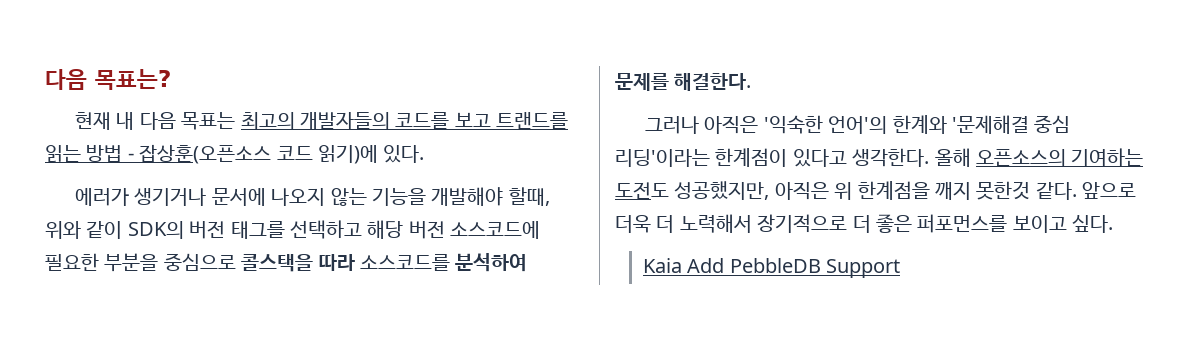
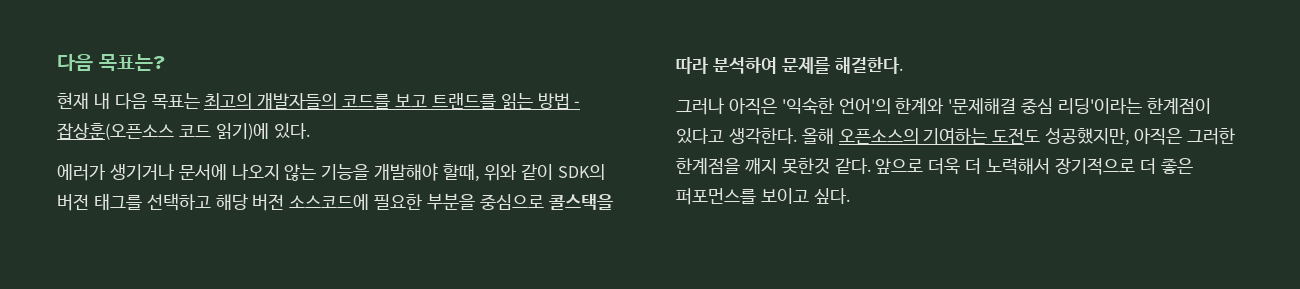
[360,254,450,271] 소스코드를 -> (709, 65) none
[834,182,853,200] 위 -> [1186,128,1235,145] 그러한
[642,258,901,278] // Kaia Add PebbleDB Support -> (850, 196) none

